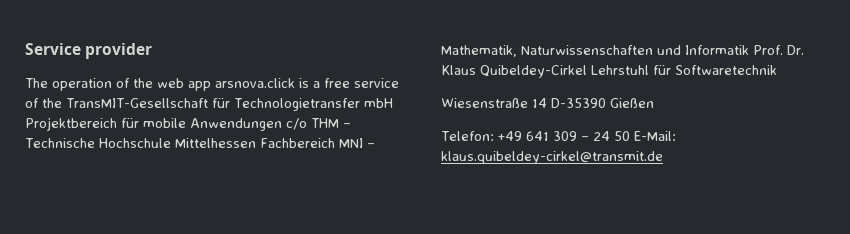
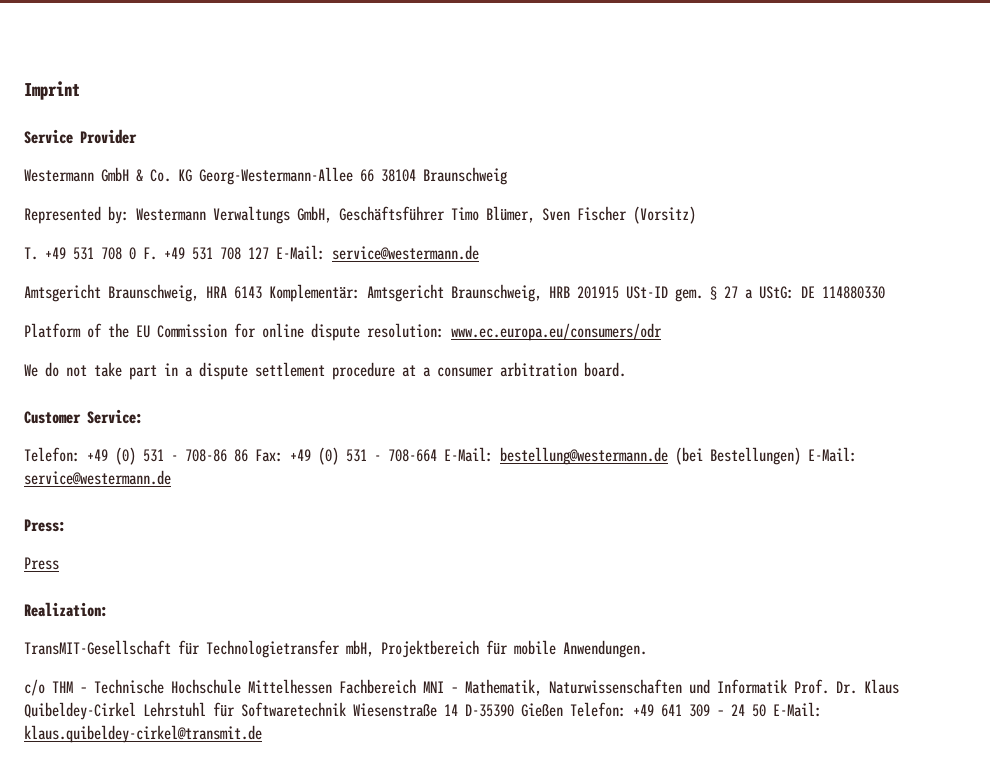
[25,43,153,59] [25,78,399,91] [25,98,62,108] Service provider // The operation of the web app arsnova.click is a free service of the -> [24,81,80,100] [24,129,137,144] [24,167,507,185] [24,206,696,224] [24,245,479,260] [24,284,885,302] [24,323,662,341] [24,362,626,380] [24,409,143,424] [24,447,857,465] [24,470,171,485] [24,519,66,532] [24,557,59,570] [24,602,108,617] Imprint // Service Provider // Westermann GmbH & Co. KG Georg-Westermann-Allee 66 38104 Braunschweig // Represented by: Westermann Verwaltungs GmbH, Geschäftsführer Timo Blümer, Sven Fischer (Vorsitz) // T. +49 531 708 0 F. +49 531 708 127 E-Mail: service@westermann.de // Amtsgericht Braunschweig, HRA 6143 Komplementär: Amtsgericht Braunschweig, HRB 201915 USt-ID gem. § 27 a UStG: DE 114880330 // Platform of the EU Commission for online dispute resolution: www.ec.europa.eu/consumers/odr // We do not take part in a dispute settlement procedure at a consumer arbitration board. // Customer Service: // Telefon: +49 (0) 531 - 708-86 86 Fax: +49 (0) 531 - 708-664 E-Mail: bestellung@westermann.de (bei Bestellungen) E-Mail: service@westermann.de // Press: // Press // Realization: //
[363,98,393,108] mbH -> [346,640,374,657] mbH,
[190,118,282,131] Anwendungen -> [563,640,647,658] Anwendungen. //
(777, 70) // -> (346, 709) none
(654, 103) // -> (563, 710) none

